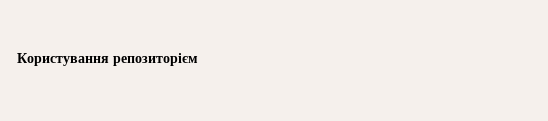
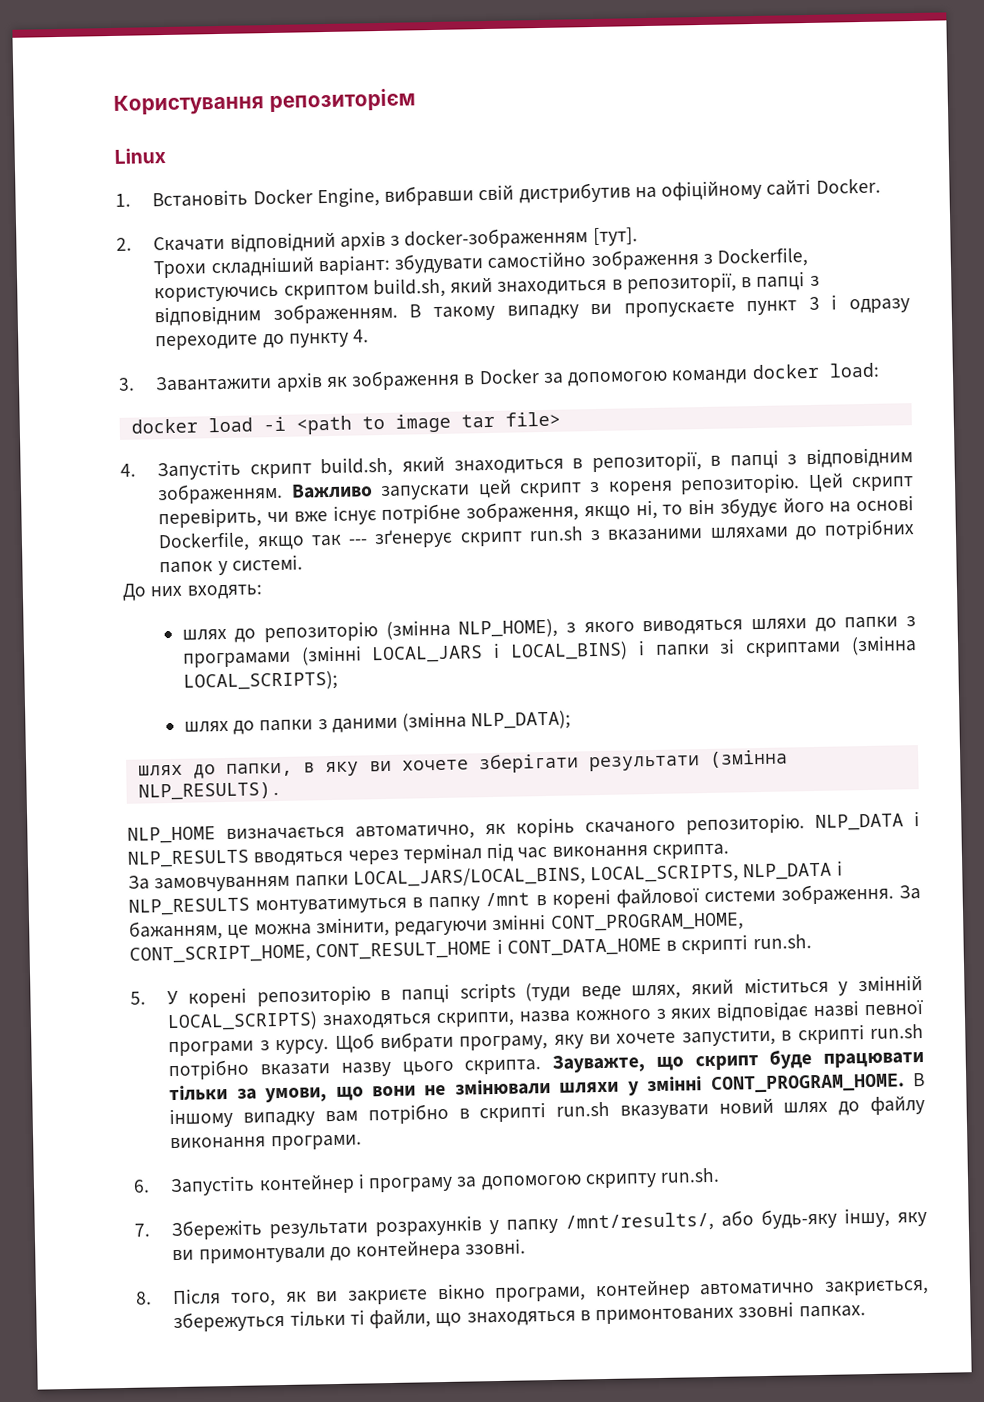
(198, 59) none -> [114,147,166,164] [115,178,881,209] [116,227,638,253] [153,247,809,279] [154,271,820,303] [154,294,910,327] [155,329,370,351] [118,362,880,392] [130,411,561,435] [120,447,913,481] [157,472,915,505] [158,495,914,529] [158,519,915,553] [159,554,303,576] [122,583,263,601] [181,616,917,643] [182,635,917,668] [182,670,338,692] [183,710,572,735] [137,749,788,779] [137,781,282,801] [127,811,920,844] [127,842,729,868] [128,860,843,893] [128,883,922,916] [129,912,744,941] [129,934,812,965] [130,975,923,1008] [167,999,924,1033] [168,1024,924,1057] [168,1049,924,1081] [169,1072,926,1103] [169,1094,926,1129] [170,1134,362,1151] [133,1167,721,1197] [134,1207,927,1241] [172,1238,527,1264] [135,1279,929,1307] [173,1301,866,1333] // Linux // 1. Встановіть Docker Engine, вибравши свій дистрибутив на офіційному сайті Docker. // 2. Скачати відповідний архів з docker-зображенням [тут]. // Трохи складніший варіант: збудувати самостійно зображення з Dockerfile, користуючись скриптом build.sh, який знаходиться в репозиторії, в папці з відповідним зображенням. В такому випадку ви пропускаєте пункт 3 і одразу переходите до пункту 4. // 3. Завантажити архів як зображення в Docker за допомогою команди docker load: // docker load -i <path to image tar file> // 4. Запустіть скрипт build.sh, який знаходиться в репозиторії, в папці з відповідним зображенням. Важливо запускати цей скрипт з кореня репозиторію. Цей скрипт перевірить, чи вже існує потрібне зображення, якщо ні, то він збудує його на основі Dockerfile, якщо так --- зґенерує скрипт run.sh з вказаними шляхами до потрібних папок у системі. // До них входять: // шлях до репозиторію (змінна NLP_HOME), з якого виводяться шляхи до папки з програмами (змінні LOCAL_JARS і LOCAL_BINS) і папки зі скриптами (змінна LOCAL_SCRIPTS); // шлях до папки з даними (змінна NLP_DATA); // шлях до папки, в яку ви хочете зберігати результати (змінна NLP_RESULTS). // NLP_HOME визначається автоматично, як корінь скачаного репозиторію. NLP_DATA і NLP_RESULTS вводяться через термінал під час виконання скрипта. // За замовчуванням папки LOCAL_JARS/LOCAL_BINS, LOCAL_SCRIPTS, NLP_DATA і NLP_RESULTS монтуватимуться в папку /mnt в корені файлової системи зображення. За бажанням, це можна змінити, редагуючи змінні CONT_PROGRAM_HOME, CONT_SCRIPT_HOME, CONT_RESULT_HOME і CONT_DATA_HOME в скрипті run.sh. // 5. У корені репозиторію в папці scripts (туди веде шлях, який міститься у змінній LOCAL_SCRIPTS) знаходяться скрипти, назва кожного з яких відповідає назві певної програми з курсу. Щоб вибрати програму, яку ви хочете запустити, в скрипті run.sh потрібно вказати назву цього скрипта. Зауважте, що скрипт буде працювати тільки за умови, що вони не змінювали шляхи у змінні CONT_PROGRAM_HOME. В іншому випадку вам потрібно в скрипті run.sh вказувати новий шлях до файлу виконання програми. // 6. Запустіть контейнер і програму за допомогою скрипту run.sh. // 7. Збережіть результати розрахунків у папку /mnt/results/, або будь-яку іншу, яку ви примонтували до контейнера ззовні. // 8. Після того, як ви закриєте вікно програми, контейнер автоматично закриється, збережуться тільки ті файли, що знаходяться в примонтованих ззовні папках.

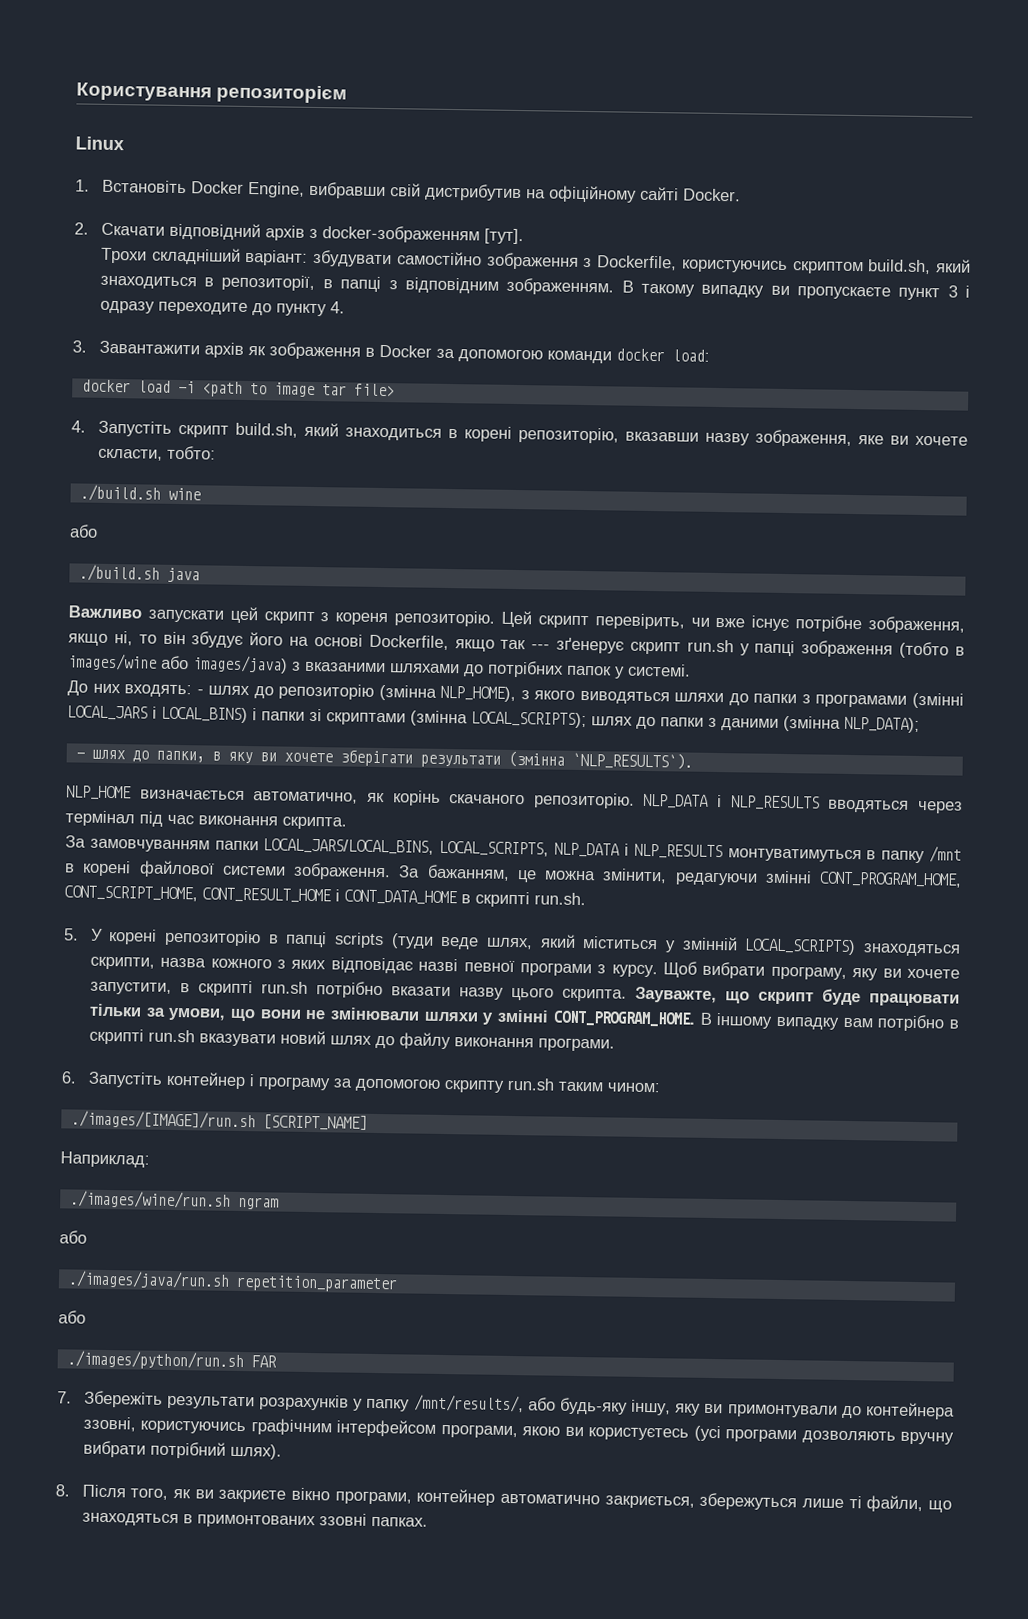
[591,447,913,473] [157,482,284,505] репозиторії, в папці з відповідним зображенням. -> [463,426,968,447] [97,445,216,461] [79,484,201,502] [69,524,98,538] [78,564,200,583] корені репозиторію, вказавши назву зображення, яке ви хочете скласти, тобто: // ./build.sh wine // або // ./build.sh java //
(584, 534) none -> [739,640,966,659] [68,653,288,674] у папці зображення (тобто в images/wine або images/java)
(263, 592) // -> [196,689,204,695] -
(338, 681) // -> (587, 720) none
(572, 720) none -> [75,752,85,759] -
[137,781,282,801] NLP_RESULTS). -> [571,751,693,770] `NLP_RESULTS`).
[660,1167,721,1183] run.sh. -> [506,1077,660,1093] [70,1110,368,1131] [60,1151,150,1168] [69,1190,279,1210] [59,1230,87,1244] [67,1270,398,1293] [58,1310,86,1324] [66,1350,277,1371] run.sh таким чином: // ./images/[IMAGE]/run.sh [SCRIPT_NAME] // Наприклад: // ./images/wine/run.sh ngram // або // ./images/java/run.sh repetition_parameter // або // ./images/python/run.sh FAR
[465,1238,527,1255] ззовні. -> [82,1416,954,1445] [82,1440,282,1460] ззовні, користуючись графічним інтерфейсом програми, якою ви користуєтесь (усі програми дозволяють вручну вибрати потрібний шлях).
[289,1309,346,1327] тільки -> [802,1498,845,1508] лише

